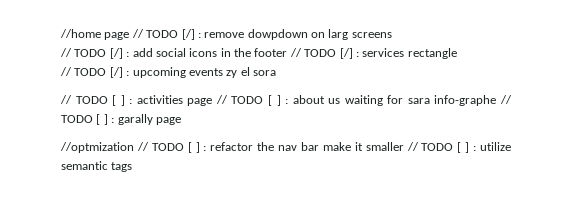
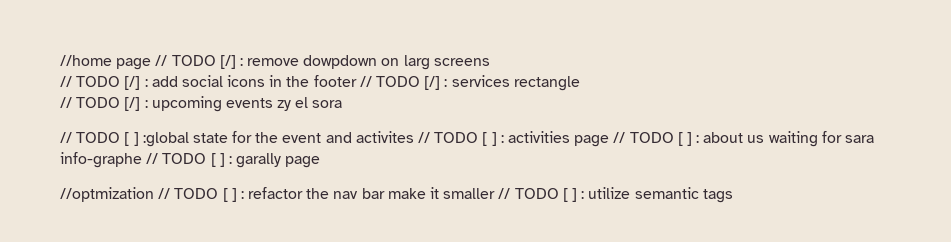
(125, 100) none -> [142,131,497,147] :global state for the event and activites // TODO [ ]

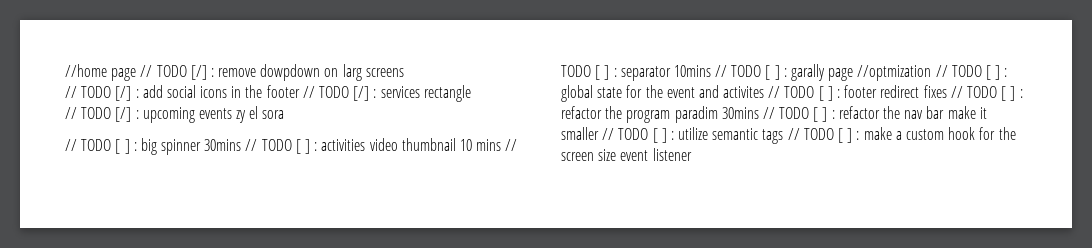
[142,132,189,147] :global -> [133,138,518,155] [561,64,1008,81] [561,85,593,102] : big spinner 30mins // TODO [ ] : activities video thumbnail 10 mins // TODO [ ] : separator 10mins // TODO [ ] : garally page //optmization // TODO [ ] : global
[507,131,874,147] [60,152,321,168] [60,187,154,202] activities page // TODO [ ] : about us waiting for sara info-graphe // TODO [ ] : garally page // //optmization -> [844,85,1023,101] [561,106,759,123] footer redirect fixes // TODO [ ] : refactor the program paradim 30mins
(733, 196) none -> [787,127,1016,143] [561,148,692,161] // TODO [ ] : make a custom hook for the screen size event listener

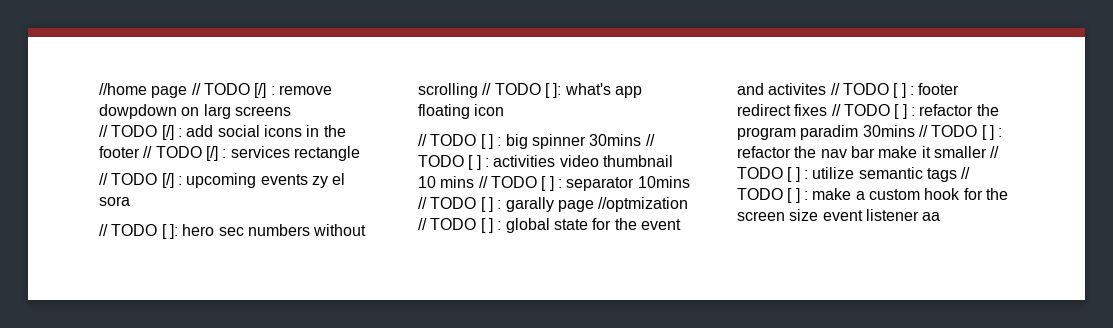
(285, 114) none -> [99,224,367,239] [418,83,642,98] [418,104,505,119] // // TODO [ ]: hero sec numbers without scrolling // TODO [ ]: what's app floating icon
(692, 154) none -> [922,212,941,221] aa

